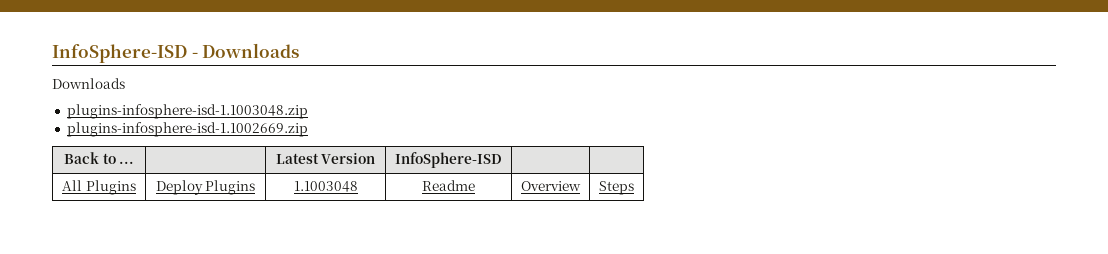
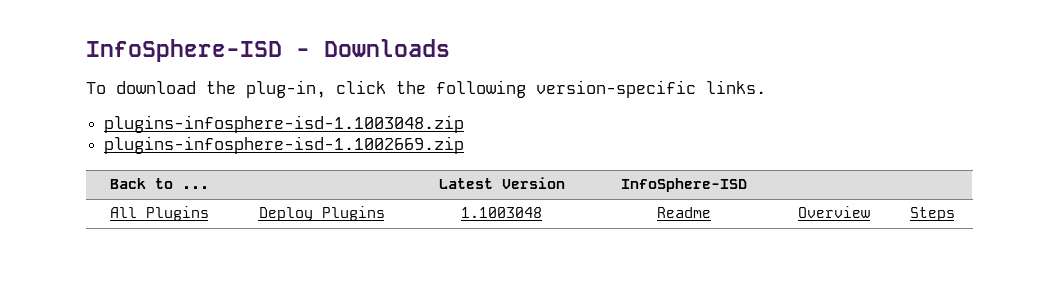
[52,78,125,89] Downloads -> [86,80,766,98] To download the plug-in, click the following version-specific links.

